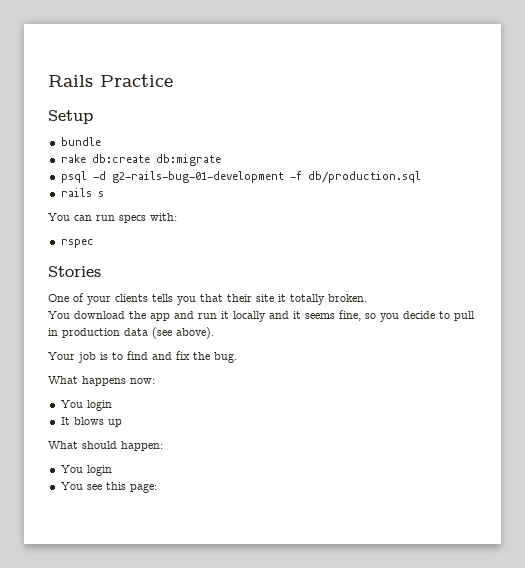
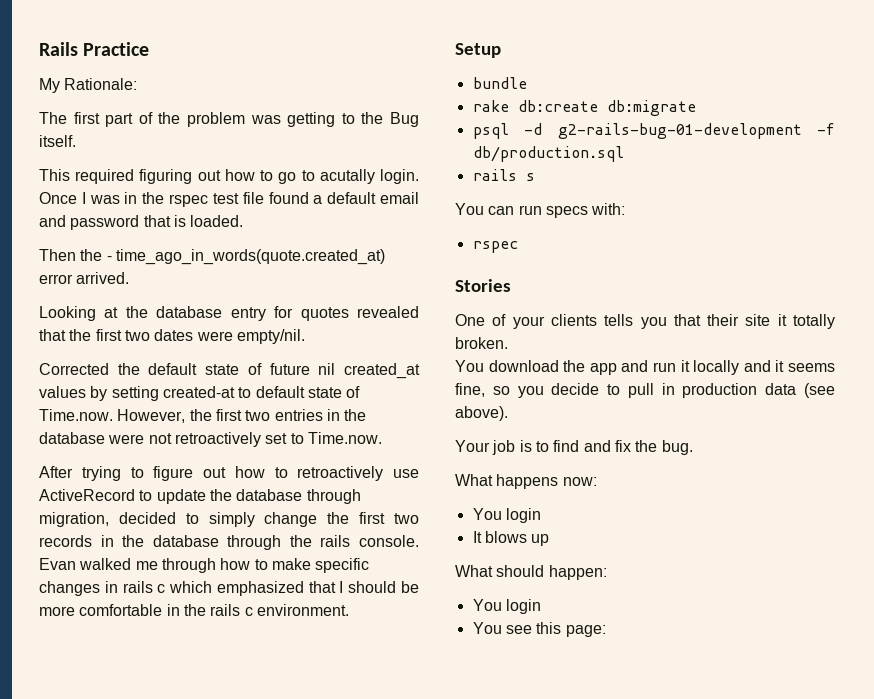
(173, 80) none -> [39,78,138,93] [39,112,420,127] [39,135,76,147] [39,169,420,184] [39,192,419,207] [39,215,244,230] [39,249,385,265] [39,272,130,284] [39,306,419,321] [39,329,305,344] [39,363,420,379] [39,386,361,401] [39,409,367,423] [39,432,382,447] [39,466,419,481] [39,489,361,504] [39,512,419,527] [39,535,419,550] [39,558,370,573] [39,581,419,596] [39,604,349,616] // My Rationale: // The first part of the problem was getting to the Bug itself. // This required figuring out how to go to acutally login. Once I was in the rspec test file found a default email and password that is loaded. // Then the - time_ago_in_words(quote.created_at) error arrived. // Looking at the database entry for quotes revealed that the first two dates were empty/nil. // Corrected the default state of future nil created_at values by setting created-at to default state of Time.now. However, the first two entries in the database were not retroactively set to Time.now. // After trying to figure out how to retroactively use ActiveRecord to update the database through migration, decided to simply change the first two records in the database through the rails console. Evan walked me through how to make specific changes in rails c which emphasized that I should be more comfortable in the rails c environment.

